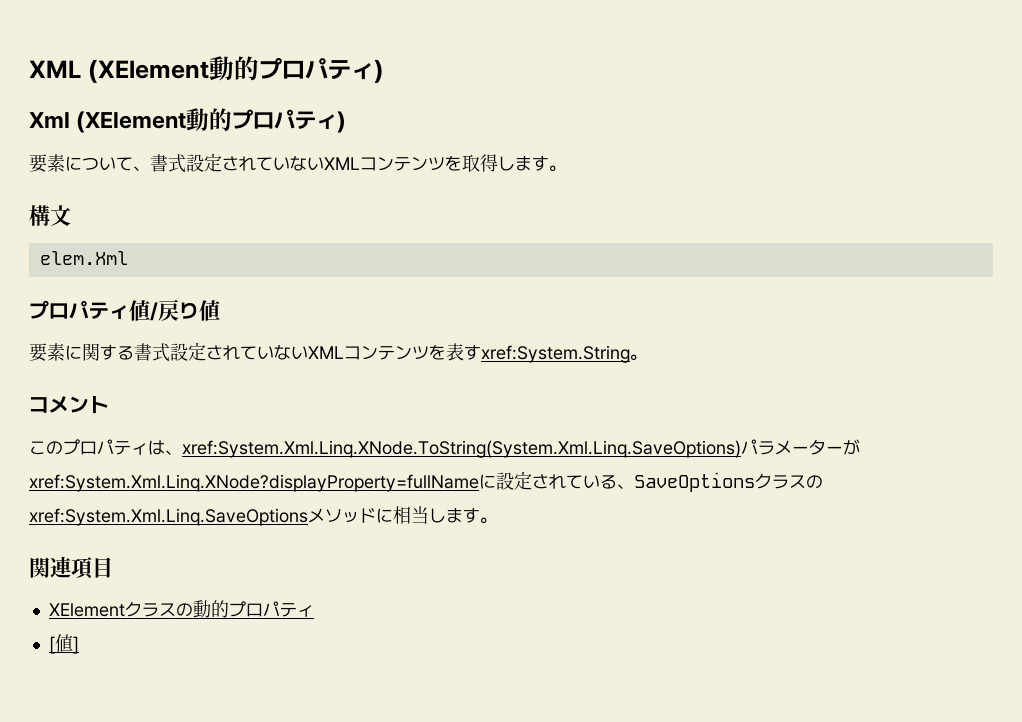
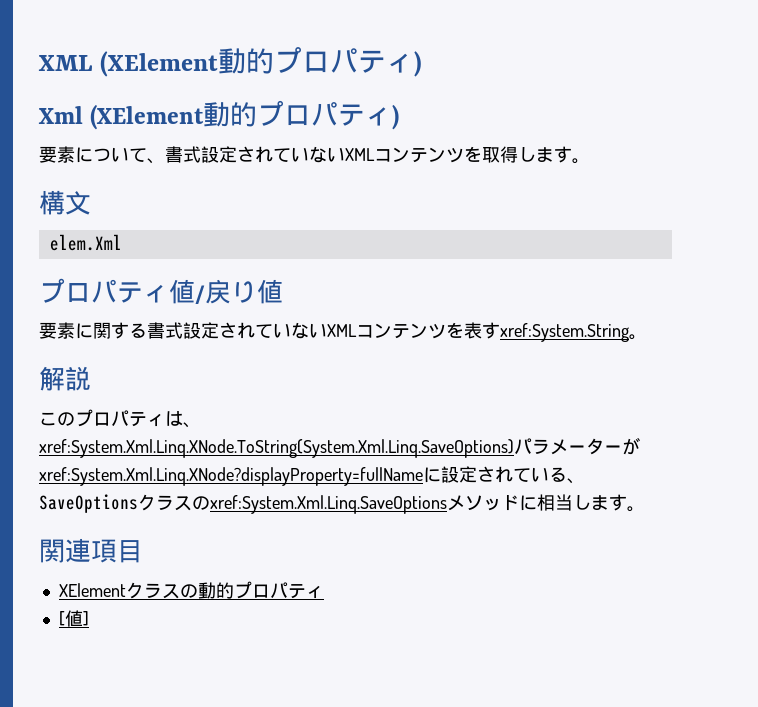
[29,396,109,414] コメント -> [39,366,91,391] 解説

